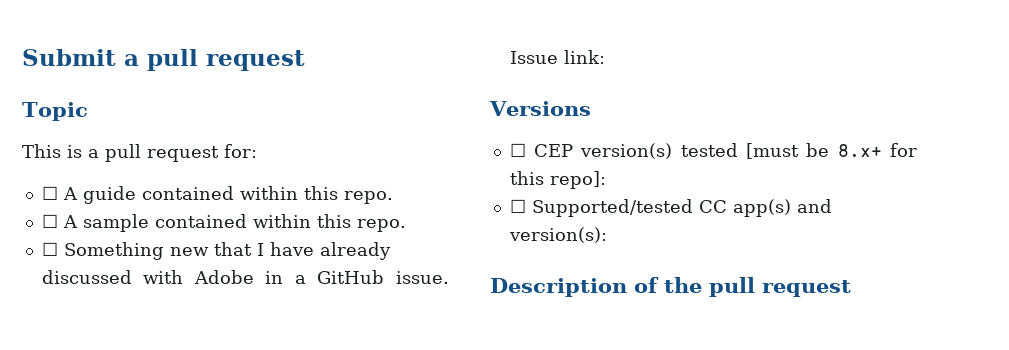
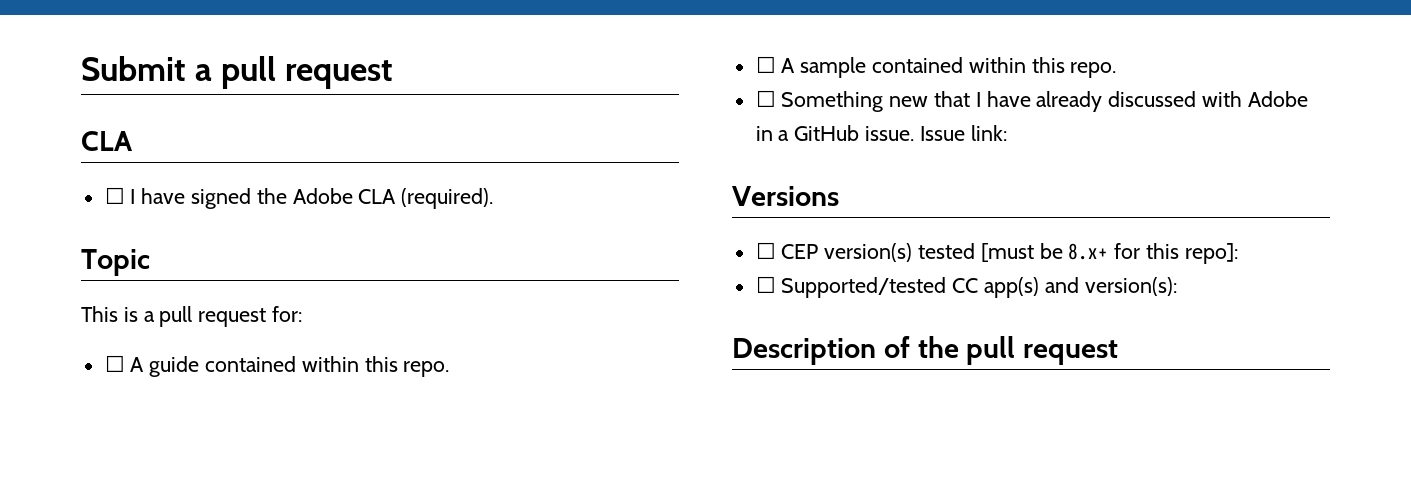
(305, 60) none -> [81,131,133,151] [104,187,494,209] // CLA // ☐ I have signed the Adobe CLA (required).

